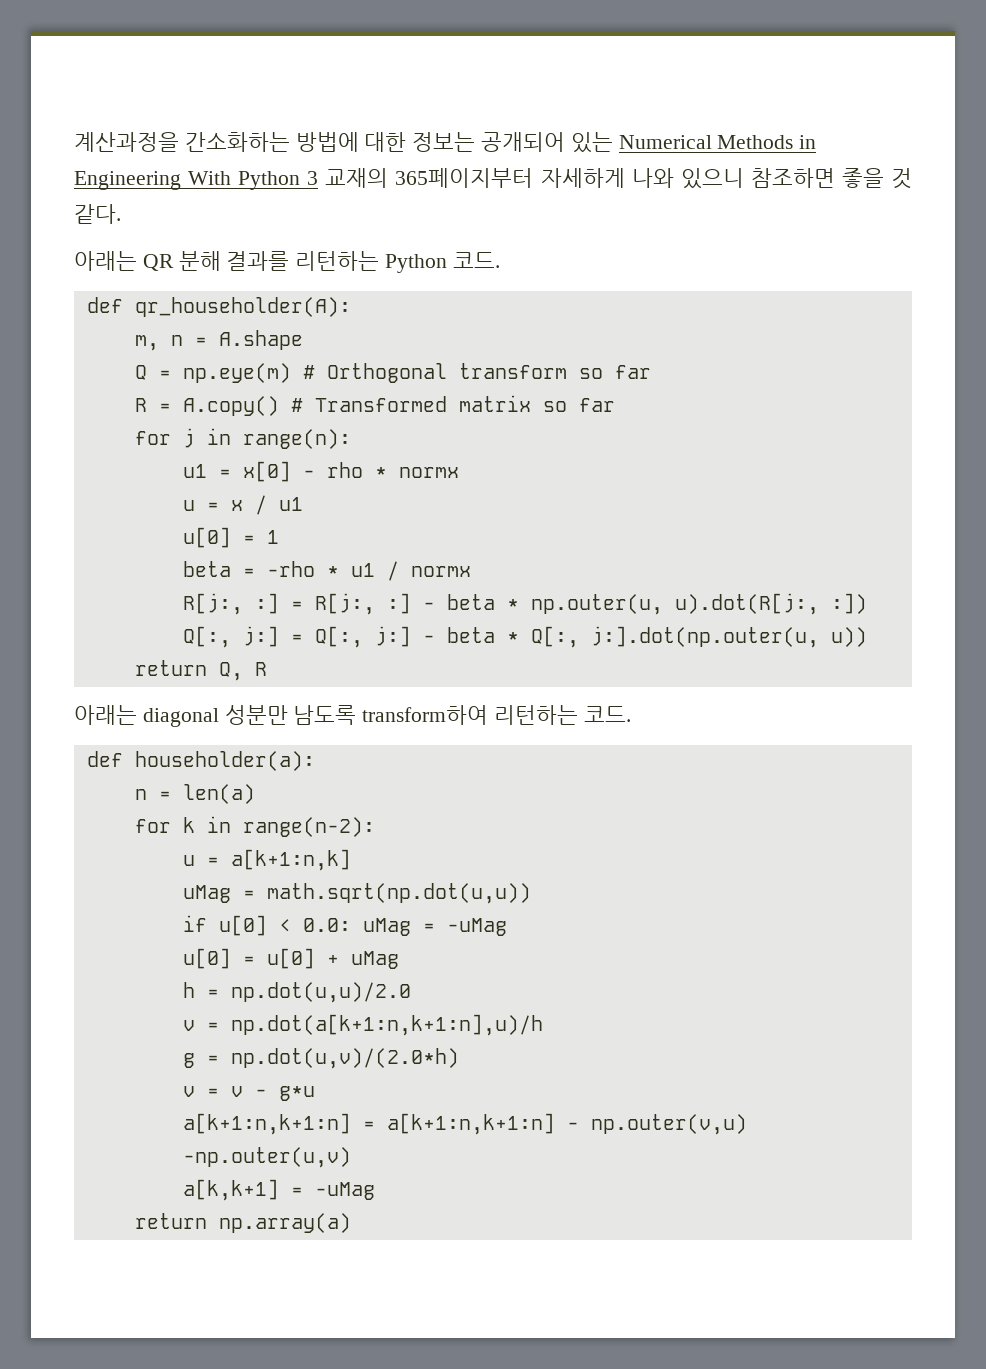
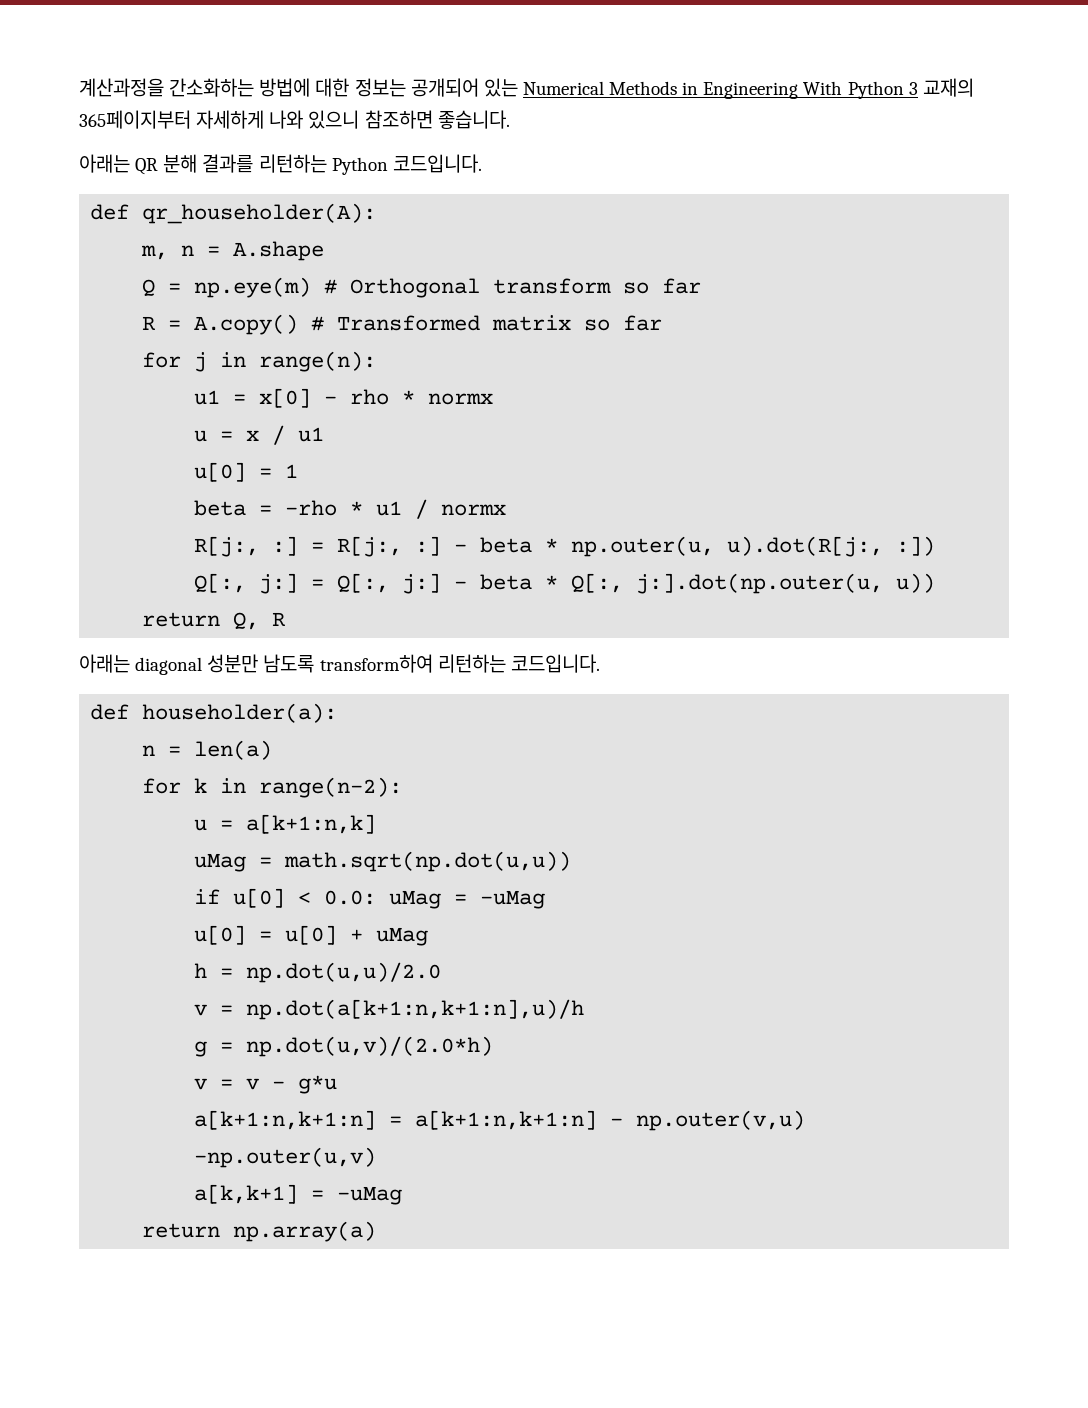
[841,168,913,189] [74,204,121,224] 좋을 것 같다. -> [437,110,510,129] 좋습니다.
[452,252,500,268] 코드. -> [392,154,482,173] 코드입니다.
[583,706,631,722] 코드. -> [510,654,600,673] 코드입니다.

